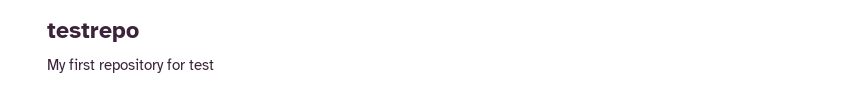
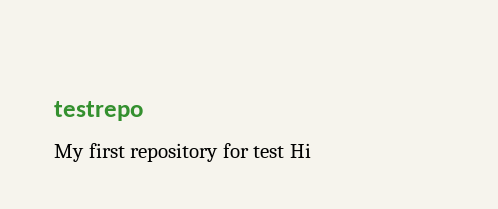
(214, 65) none -> [289,143,311,158] Hi

